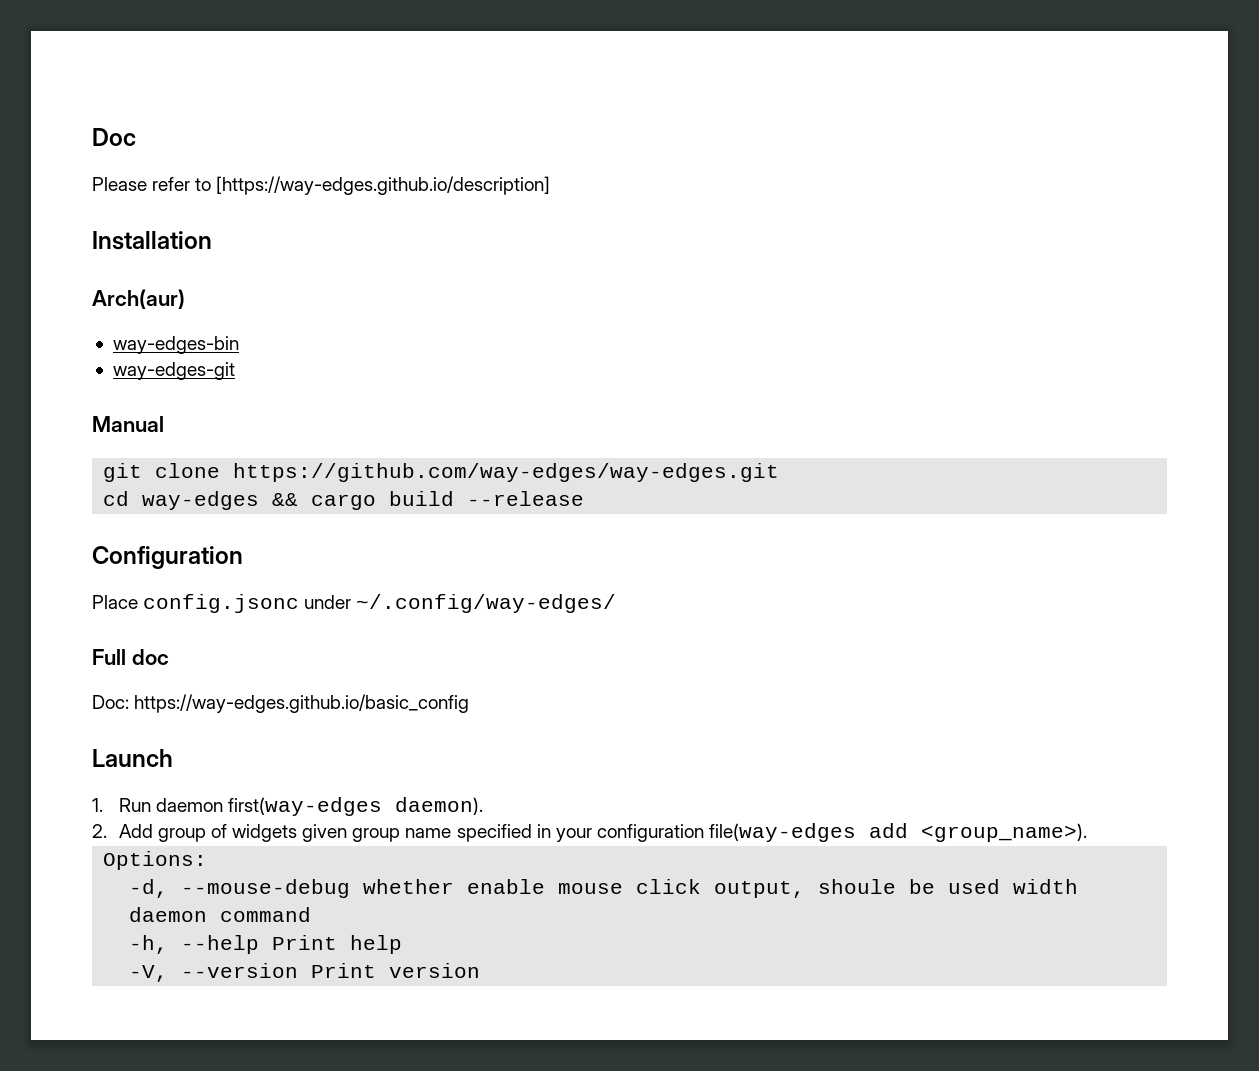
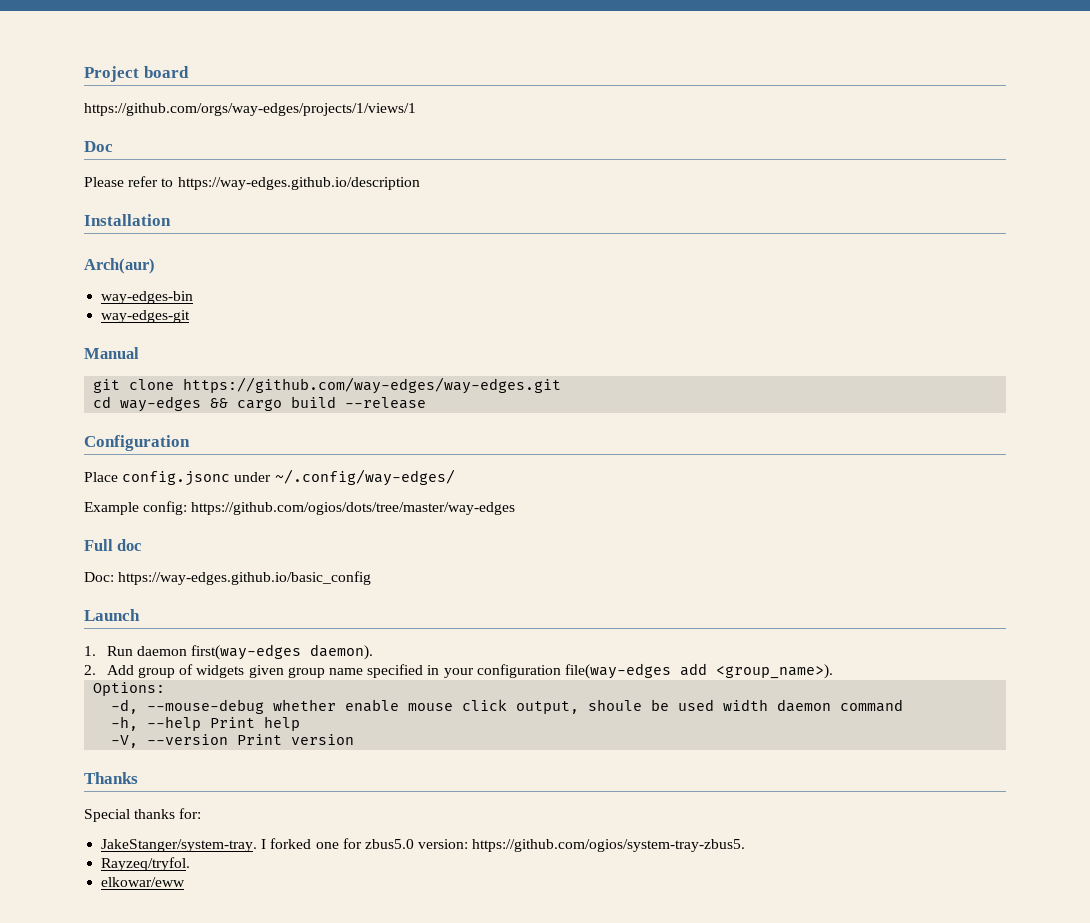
(92, 137) none -> [84,66,189,82] [84,103,416,116] Project board // https://github.com/orgs/way-edges/projects/1/views/1 //
[216,176,551,195] [https://way-edges.github.io/description] -> [177,177,420,190] https://way-edges.github.io/description
(617, 603) none -> [84,501,516,515] // Example config: https://github.com/ogios/dots/tree/master/way-edges
(481, 970) none -> [84,772,138,784] [84,808,202,822] [101,838,746,852] [101,857,191,871] [101,877,186,887] // Thanks // Special thanks for: // JakeStanger/system-tray. I forked one for zbus5.0 version: https://github.com/ogios/system-tray-zbus5. // Rayzeq/tryfol. // elkowar/eww

